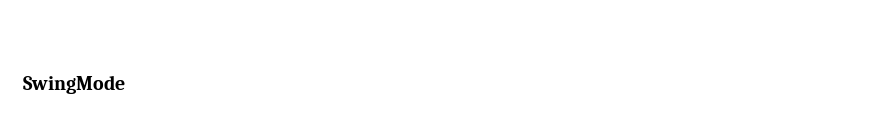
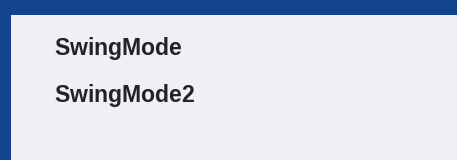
(125, 84) none -> [55,84,195,107] // SwingMode2

